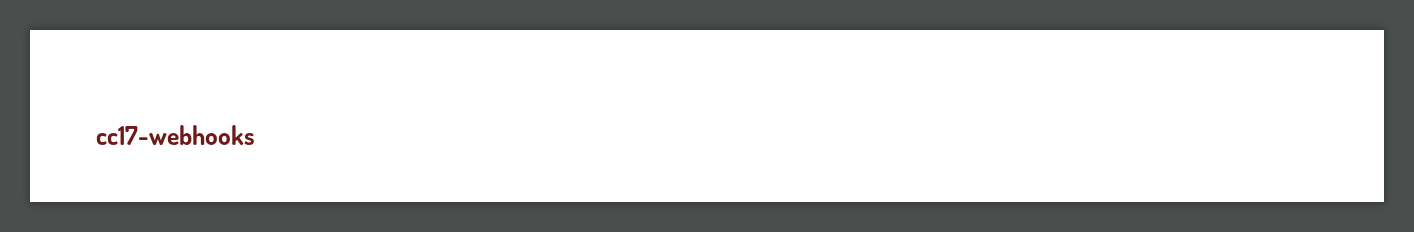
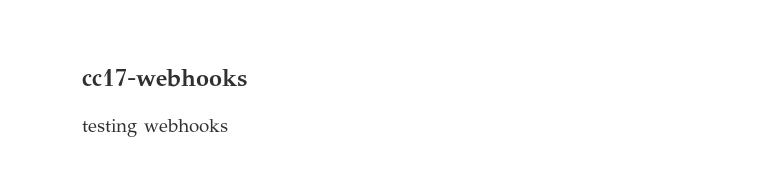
(255, 135) none -> [82,119,228,137] // testing webhooks

